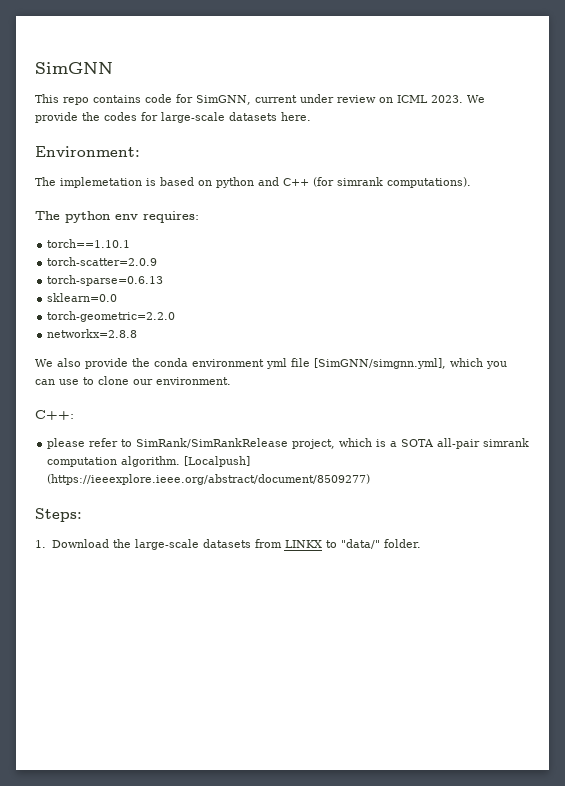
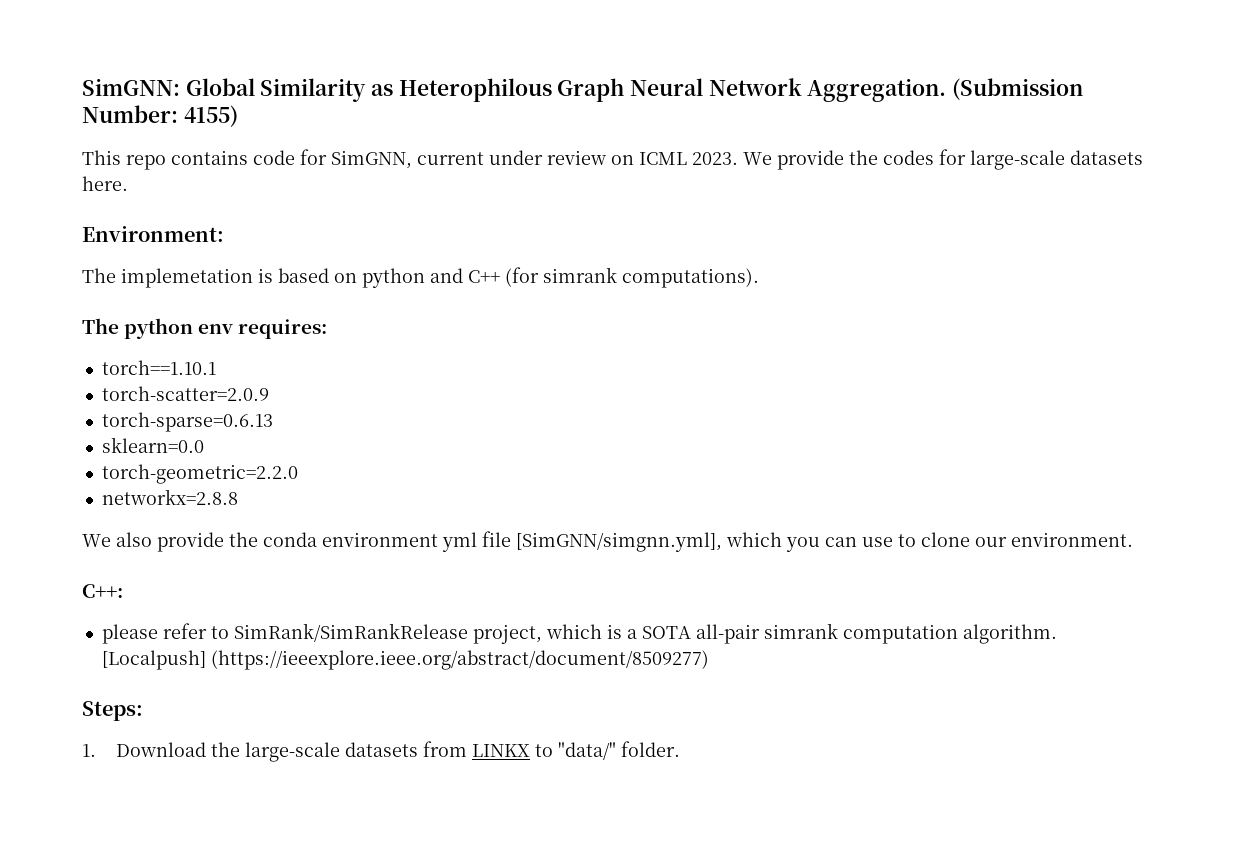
[35,62,113,74] SimGNN -> [82,78,1084,102] [82,105,238,127] SimGNN: Global Similarity as Heterophilous Graph Neural Network Aggregation. (Submission Number: 4155)

